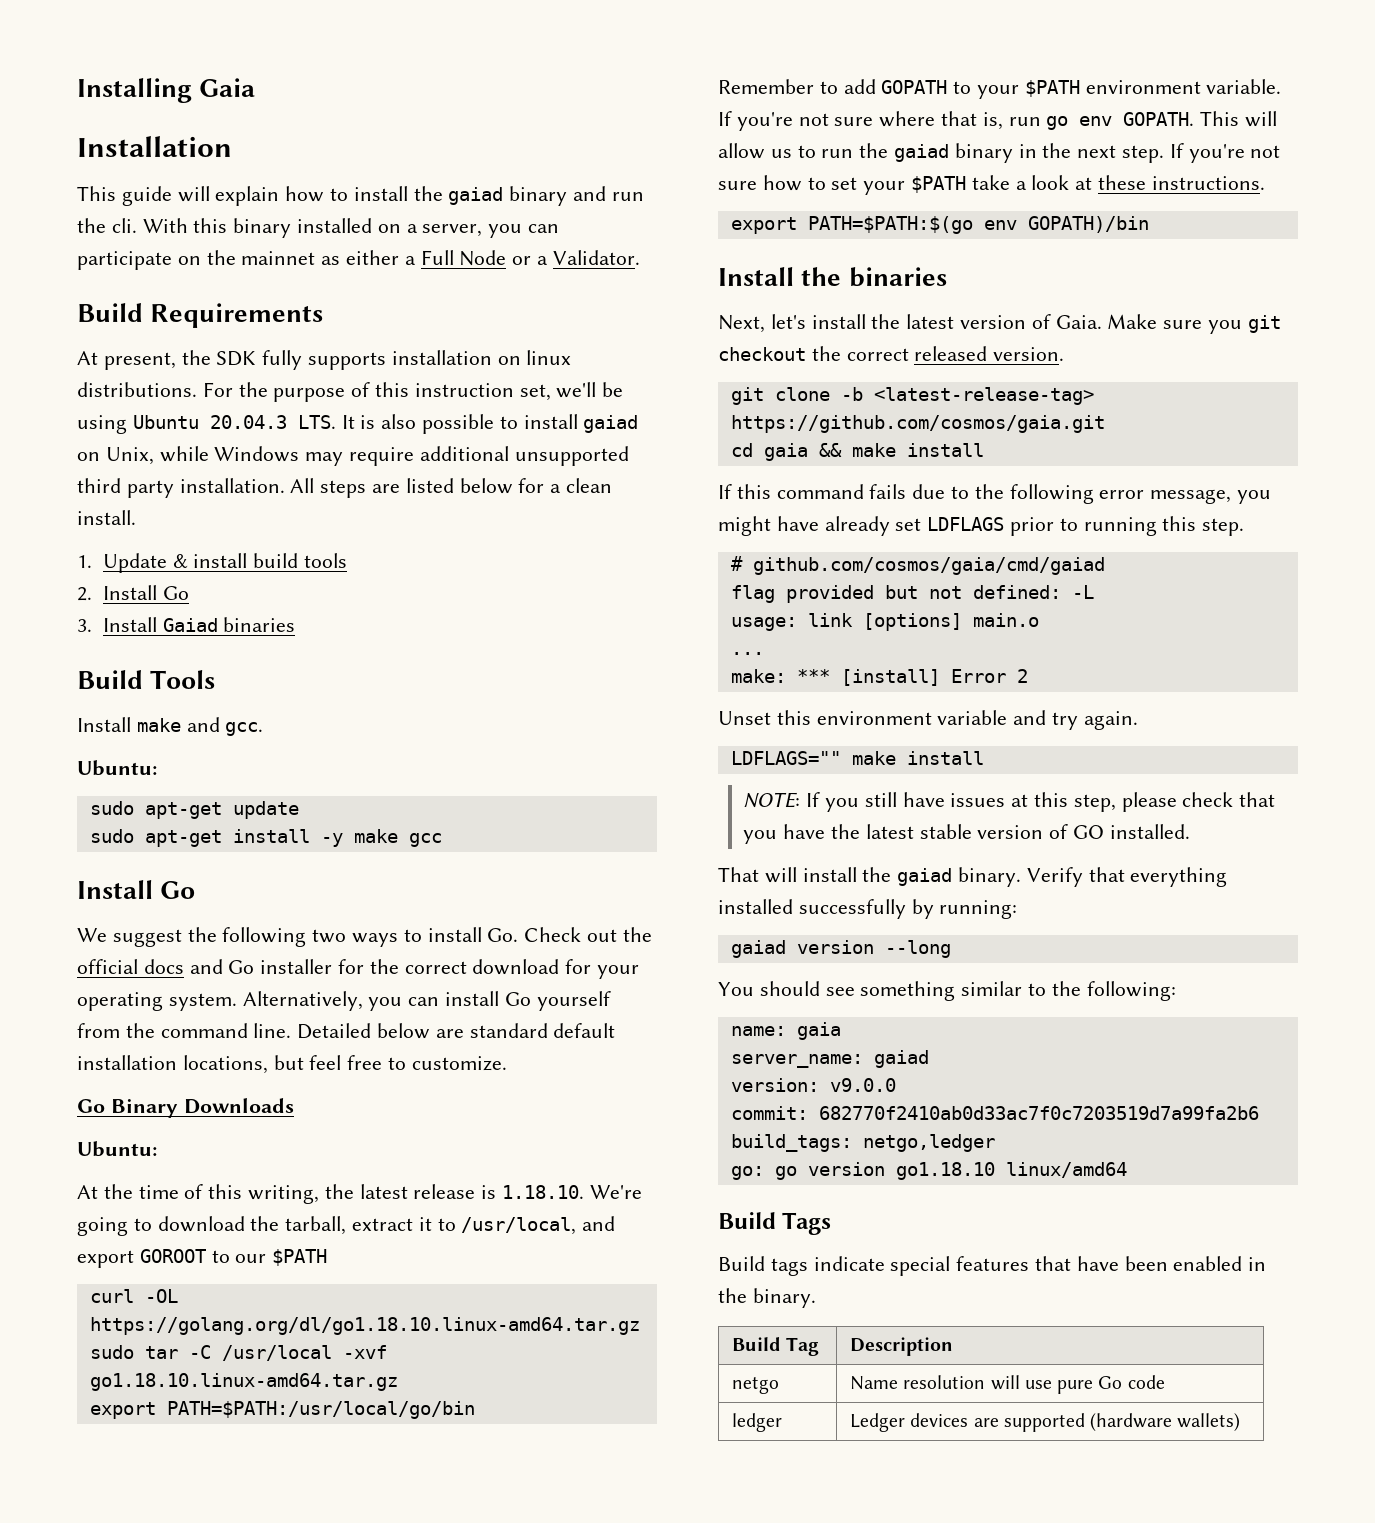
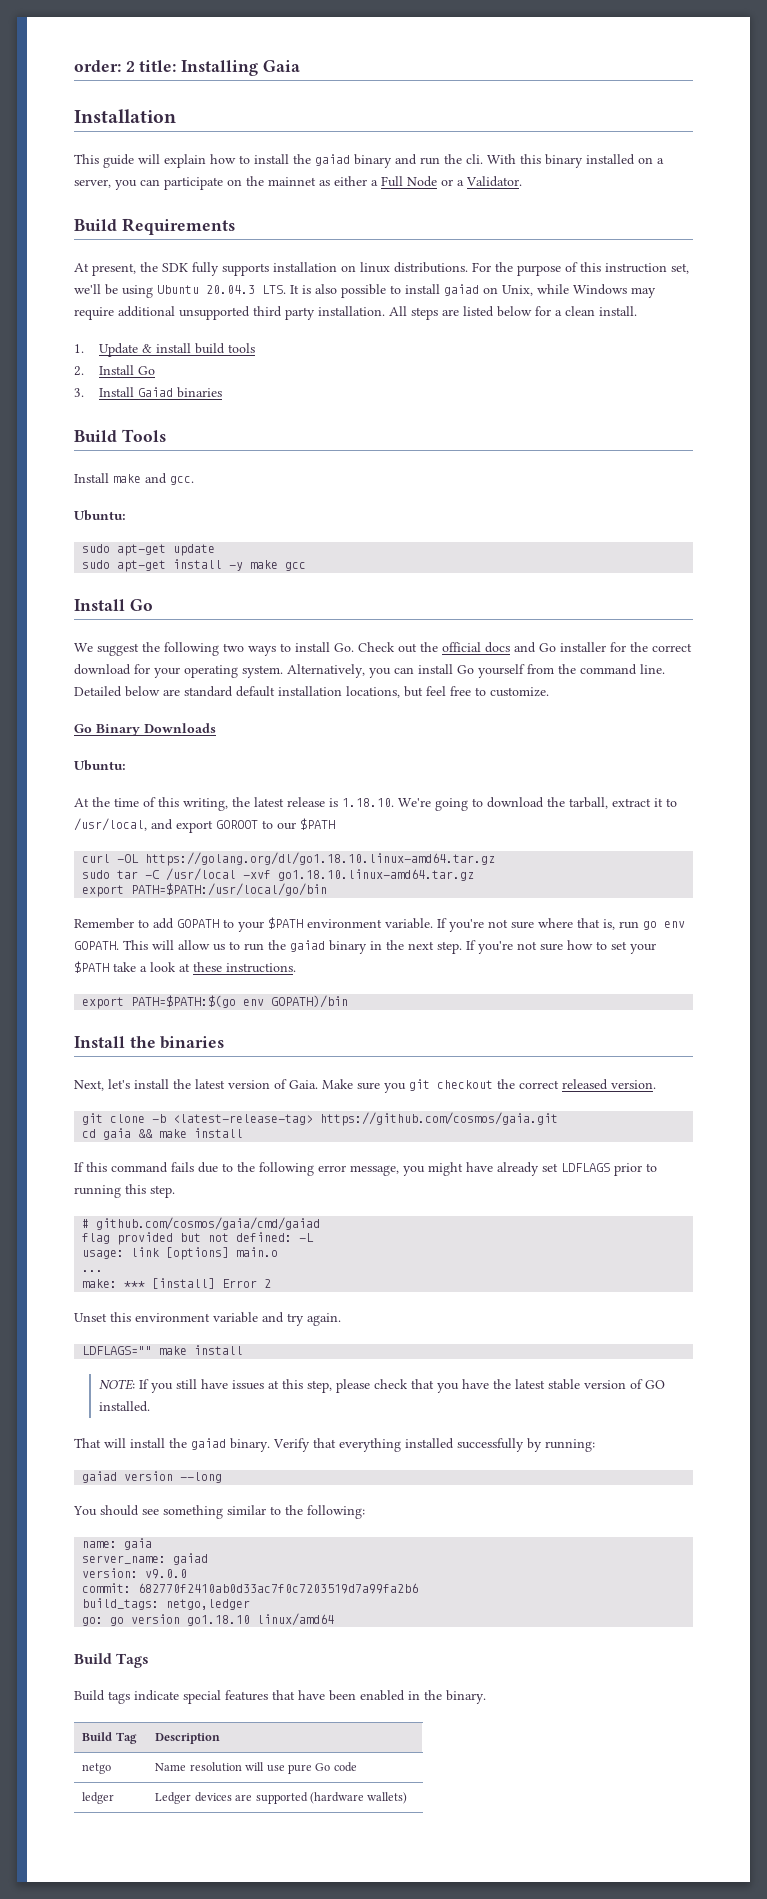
(77, 90) none -> [74,60,177,72] order: 2 title:

